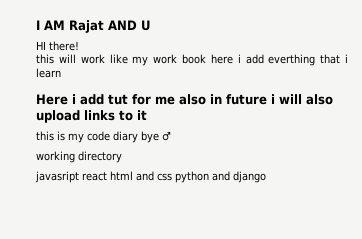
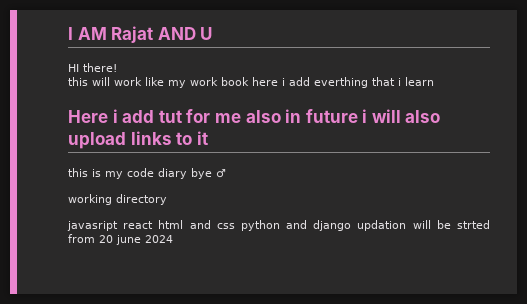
(266, 177) none -> [357,220,491,231] [68,234,173,245] updation will be strted from 20 june 2024

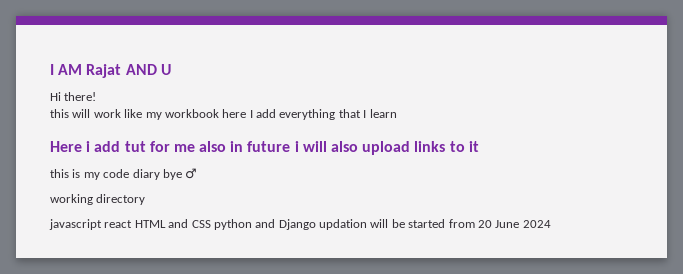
[68,64,79,72] HI -> [50,92,61,101] Hi
[190,77,401,88] work book here i add everthing that i -> [164,109,367,120] workbook here I add everything that I
[67,220,235,231] javasript react html and css -> [49,219,211,230] javascript react HTML and CSS
[313,220,352,231] django -> [278,219,316,230] Django
[457,220,491,229] strted -> [408,219,446,228] started
[116,235,141,245] june -> [495,220,520,228] June

